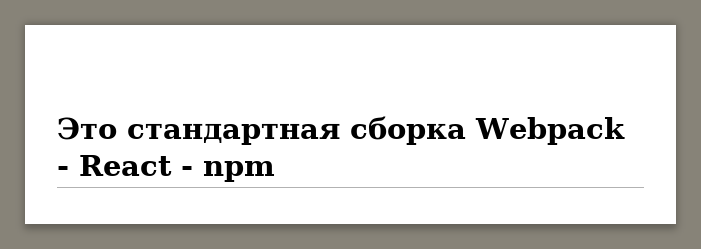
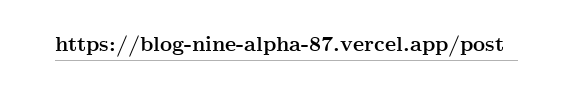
[57,116,625,145] [57,155,275,182] Это стандартная сборка Webpack - React - npm -> [55,35,504,57] https://blog-nine-alpha-87.vercel.app/post

